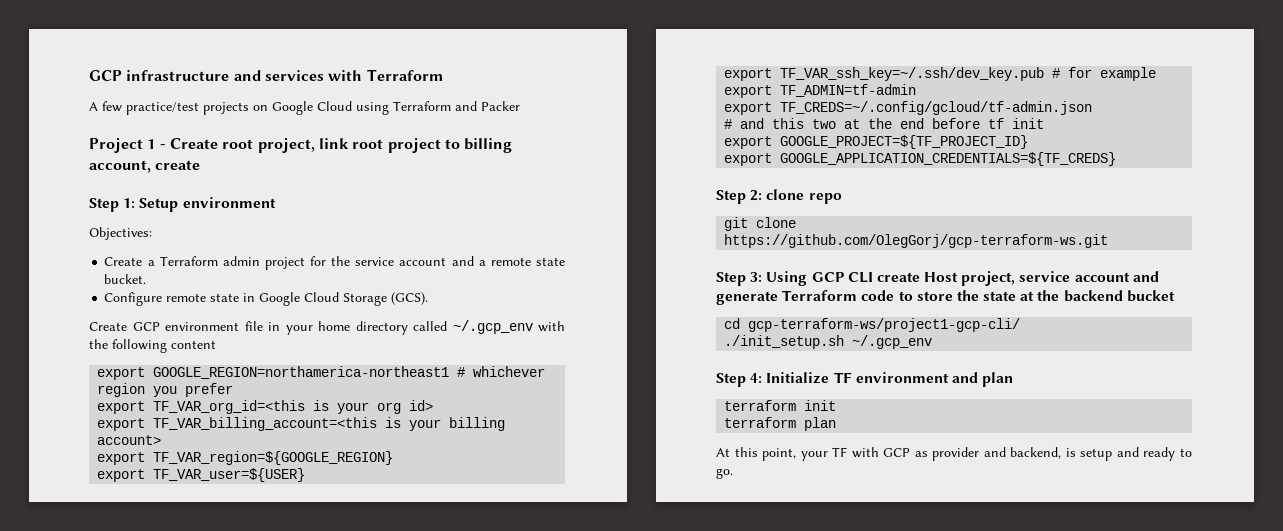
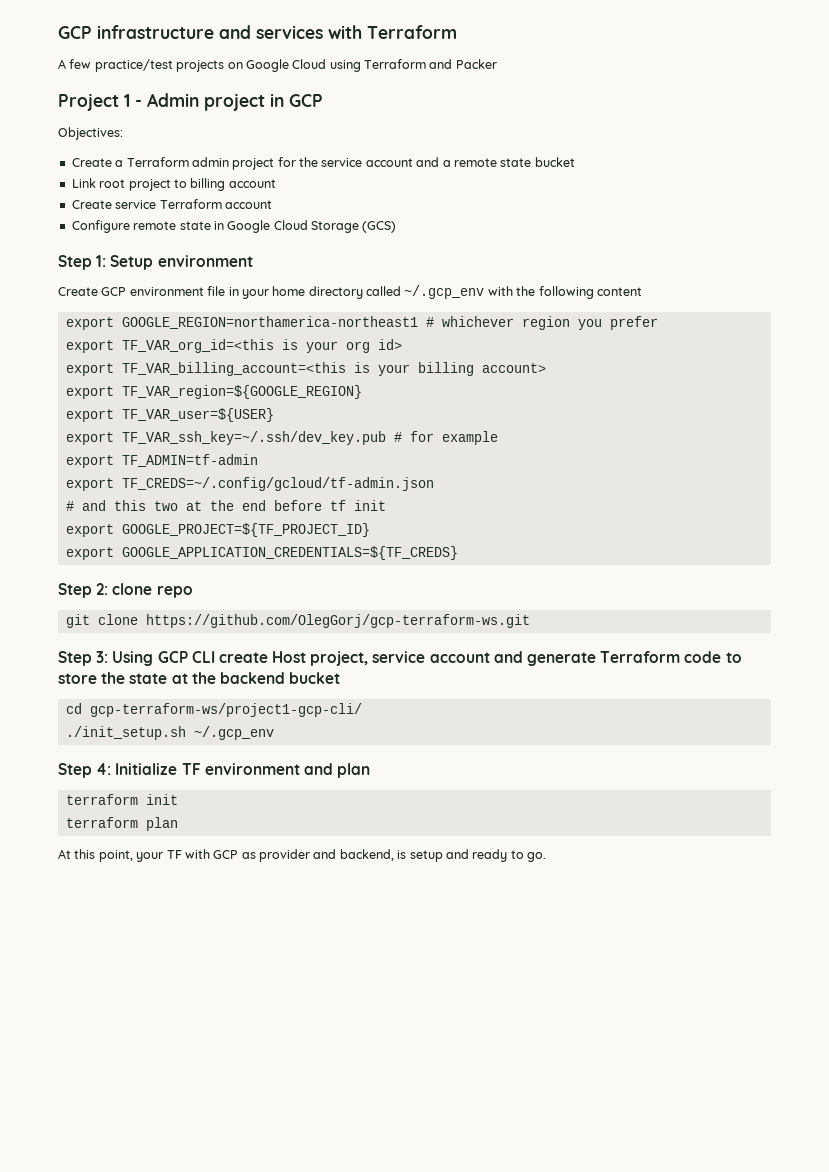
[169,138,513,153] [89,160,201,173] [89,197,276,212] Create root project, link root project to billing account, create // Step 1: Setup environment -> [147,93,323,111] Admin project in GCP
[104,274,147,284] bucket. -> [534,157,575,167] [71,178,276,191] [71,199,272,209] bucket // Link root project to billing account // Create service Terraform account
[391,292,429,305] (GCS). -> [362,221,397,233] [58,255,253,270] (GCS) // Step 1: Setup environment

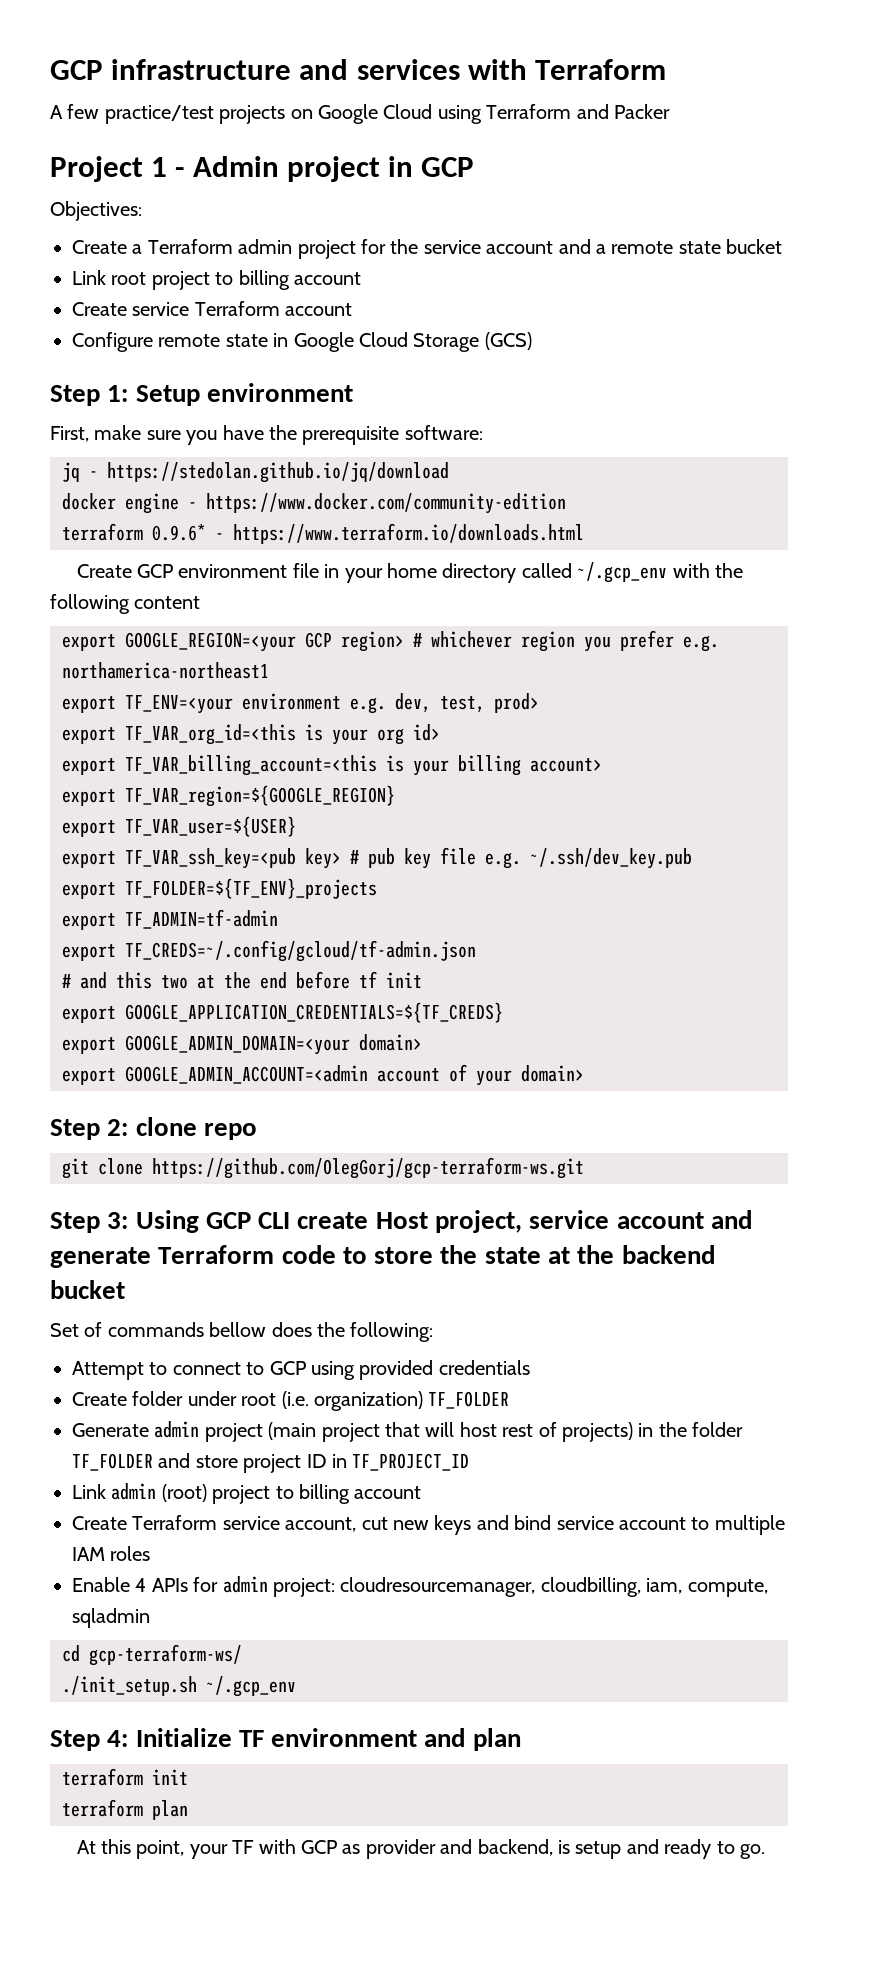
(253, 261) none -> [50,425,483,445] [62,462,449,483] [62,493,566,514] [62,523,584,544] // First, make sure you have the prerequisite software: // jq - https://stedolan.github.io/jq/download // docker engine - https://www.docker.com/community-edition // terraform 0.9.6* - https://www.terraform.io/downloads.html
[121,316,418,329] GOOGLE_REGION=northamerica-northeast1 -> [125,631,404,652] GOOGLE_REGION=<your GCP region>
(658, 323) none -> [683,635,719,652] [62,662,269,679] [62,693,539,714] e.g. northamerica-northeast1 // export TF_ENV=<your environment e.g. dev, test, prod>
[121,431,498,445] TF_VAR_ssh_key=~/.ssh/dev_key.pub # for example -> [125,847,692,869] [62,878,377,899] TF_VAR_ssh_key=<pub key> # pub key file e.g. ~/.ssh/dev_key.pub // export TF_FOLDER=${TF_ENV}_projects
[121,523,370,537] [65,546,458,560] GOOGLE_PROJECT=${TF_PROJECT_ID} // export GOOGLE_APPLICATION_CREDENTIALS=${TF_CREDS} -> [125,1002,503,1023] [62,1034,422,1055] [62,1064,584,1086] GOOGLE_APPLICATION_CREDENTIALS=${TF_CREDS} // export GOOGLE_ADMIN_DOMAIN=<your domain> // export GOOGLE_ADMIN_ACCOUNT=<admin account of your domain>
(341, 678) none -> [50,1322,434,1342] [72,1360,530,1380] [72,1391,510,1411] [72,1421,744,1442] [72,1453,470,1473] [72,1483,422,1504] [72,1515,785,1535] [72,1546,151,1561] [72,1576,768,1597] [72,1608,150,1628] // Set of commands bellow does the following: // Attempt to connect to GCP using provided credentials // Create folder under root (i.e. organization) TF_FOLDER // Generate admin project (main project that will host rest of projects) in the folder TF_FOLDER and store project ID in TF_PROJECT_ID // Link admin (root) project to billing account // Create Terraform service account, cut new keys and bind service account to multiple IAM roles // Enable 4 APIs for admin project: cloudresourcemanager, cloudbilling, iam, compute, sqladmin
[89,703,362,717] gcp-terraform-ws/project1-gcp-cli/ -> [89,1644,242,1666] gcp-terraform-ws/

